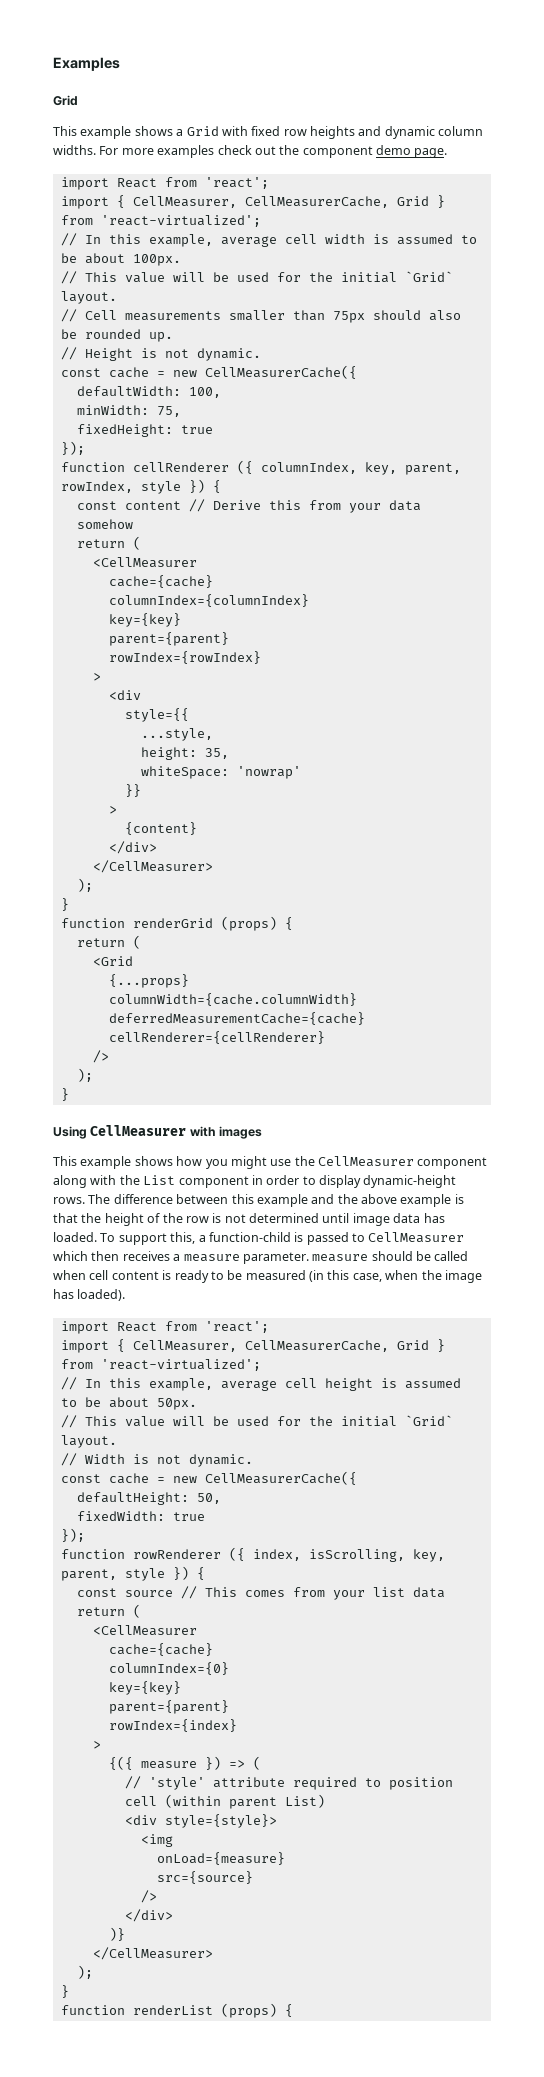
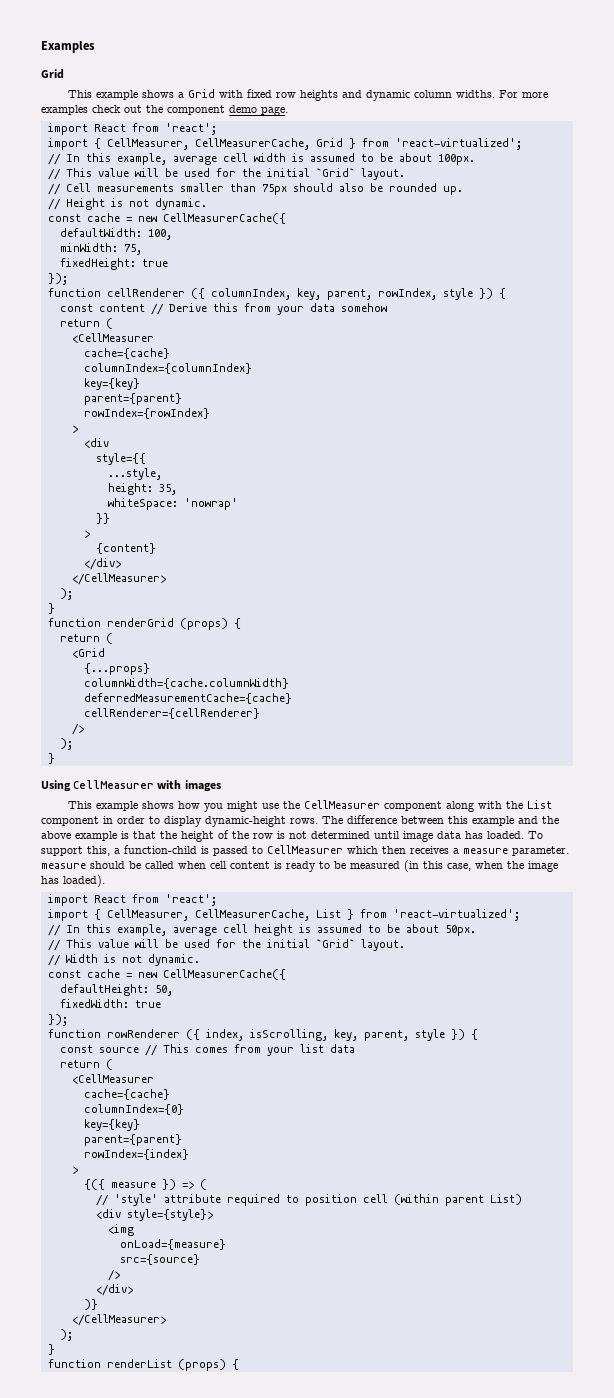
[396,1340,429,1350] Grid -> [315,909,341,918] List

